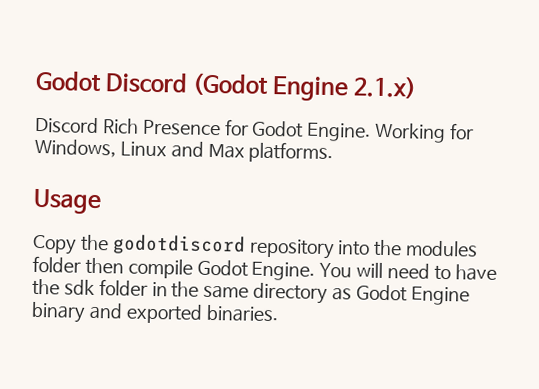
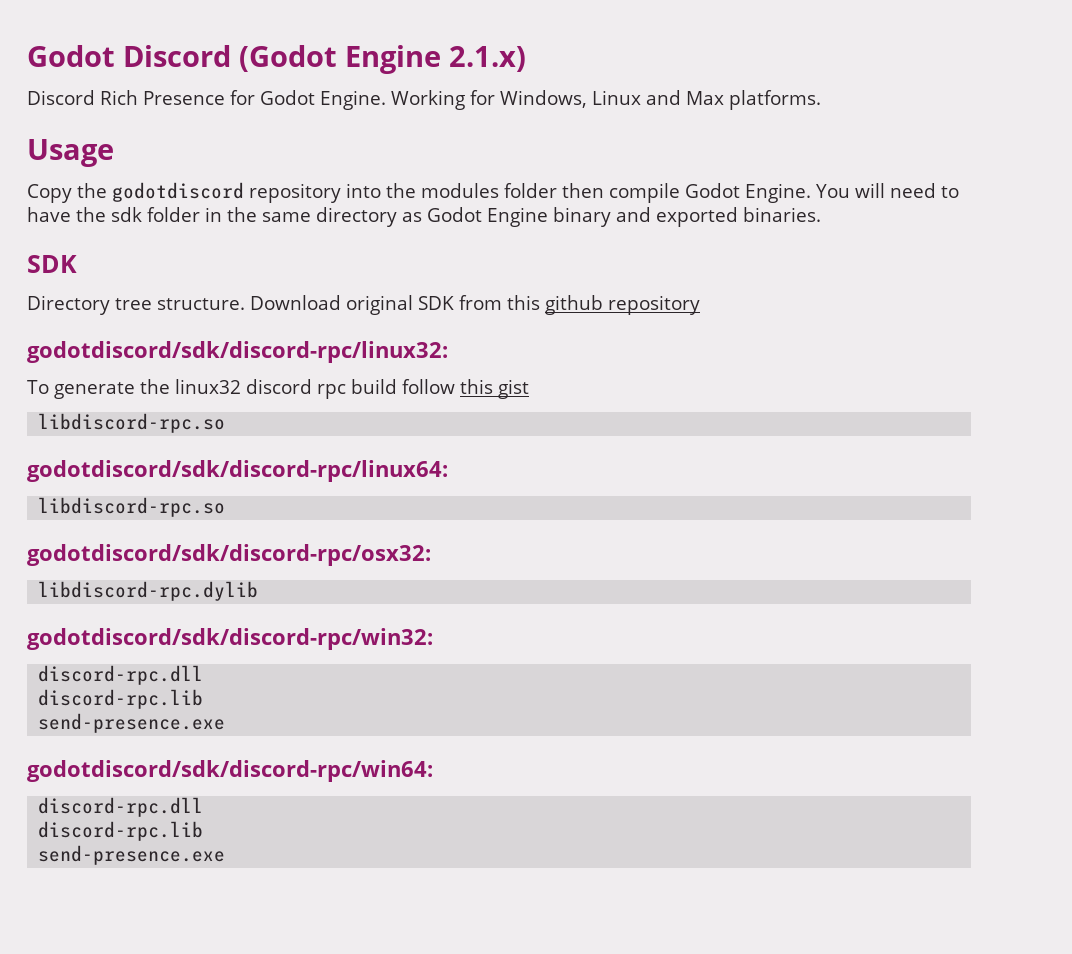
(279, 313) none -> [27,255,77,273] [27,295,700,315] [27,341,448,363] [27,379,529,399] [38,413,226,433] [27,460,448,482] [38,497,226,517] [27,544,431,566] [38,581,259,601] [27,628,433,650] [38,665,204,685] [38,689,204,709] [38,713,226,733] [27,760,433,782] [38,797,204,817] [38,821,204,841] [38,845,226,865] // SDK // Directory tree structure. Download original SDK from this github repository // godotdiscord/sdk/discord-rpc/linux32: // To generate the linux32 discord rpc build follow this gist // libdiscord-rpc.so // godotdiscord/sdk/discord-rpc/linux64: // libdiscord-rpc.so // godotdiscord/sdk/discord-rpc/osx32: // libdiscord-rpc.dylib // godotdiscord/sdk/discord-rpc/win32: // discord-rpc.dll // discord-rpc.lib // send-presence.exe // godotdiscord/sdk/discord-rpc/win64: // discord-rpc.dll // discord-rpc.lib // send-presence.exe

